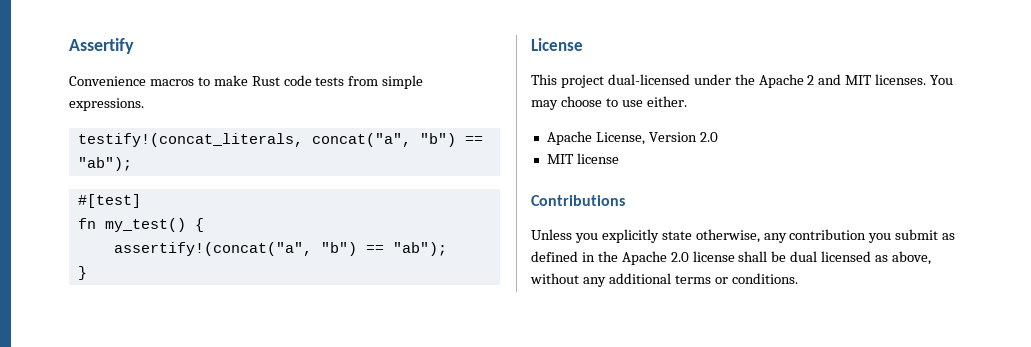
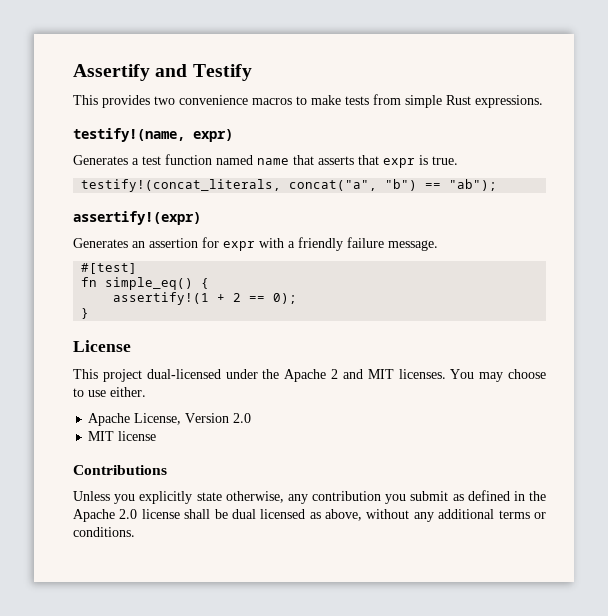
[69,76,146,86] // Convenience -> [155,64,252,81] [73,95,248,108] and Testify // This provides two convenience
[251,75,312,86] Rust code -> (341, 100) none
(424, 82) none -> [446,95,471,105] Rust
(144, 104) none -> [73,128,233,142] [73,154,458,168] // testify!(name, expr) // Generates a test function named name that asserts that expr is true.
(132, 164) none -> [73,211,201,225] [73,237,438,251] // assertify!(expr) // Generates an assertion for expr with a friendly failure message.
[104,218,186,232] my_test() -> [105,277,194,290] simple_eq()
[113,242,447,256] assertify!(concat("a", "b") == "ab"); -> [113,292,298,305] assertify!(1 + 2 == 0);

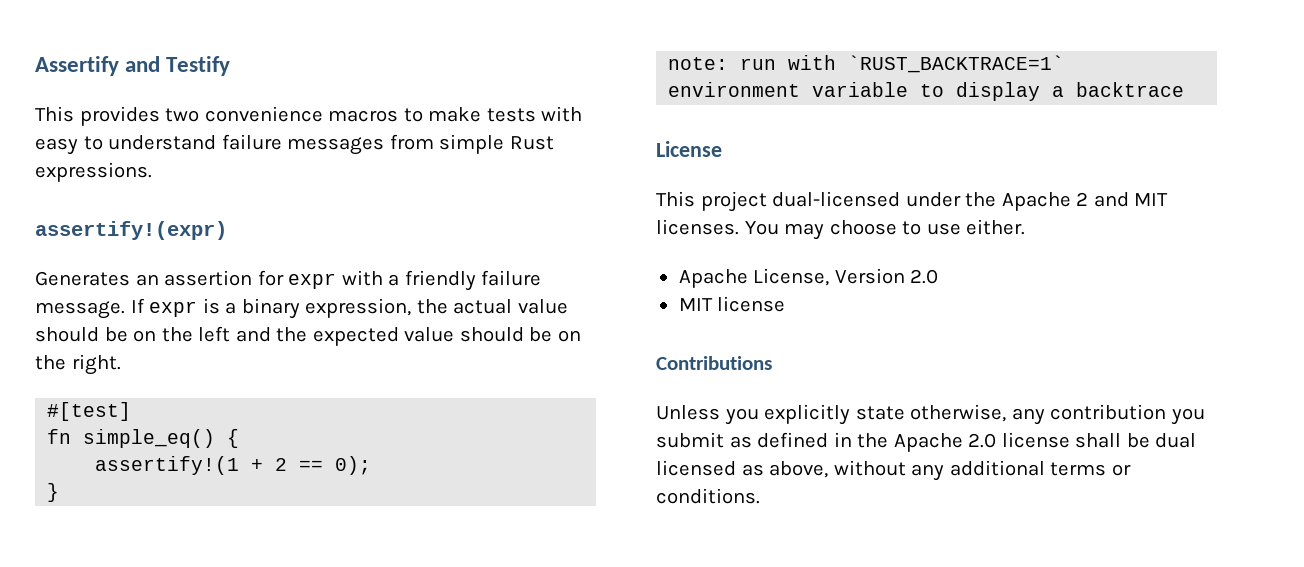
[373,94,543,108] [73,128,233,142] [73,154,458,168] [81,179,498,192] from simple Rust expressions. // testify!(name, expr) // Generates a test function named name that asserts that expr is true. // testify!(concat_literals, concat("a", "b") == "ab"); -> [541,106,583,122] [35,134,554,155] [35,162,152,182] with easy to understand failure messages from simple Rust expressions.
(438, 245) none -> [130,298,568,319] [35,326,581,346] [35,354,121,375] If expr is a binary expression, the actual value should be on the left and the expected value should be on the right.
(90, 313) none -> [668,55,1065,73] [668,82,1185,101] // note: run with `RUST_BACKTRACE=1` environment variable to display a backtrace

